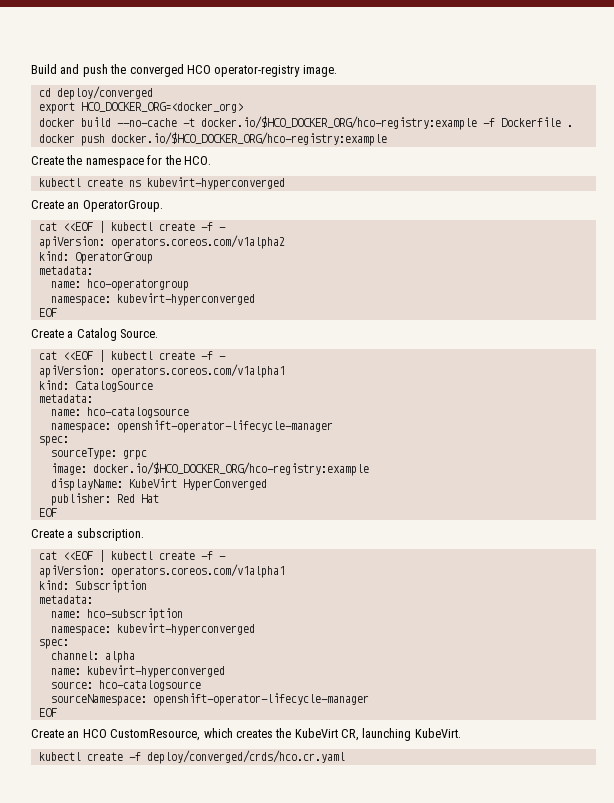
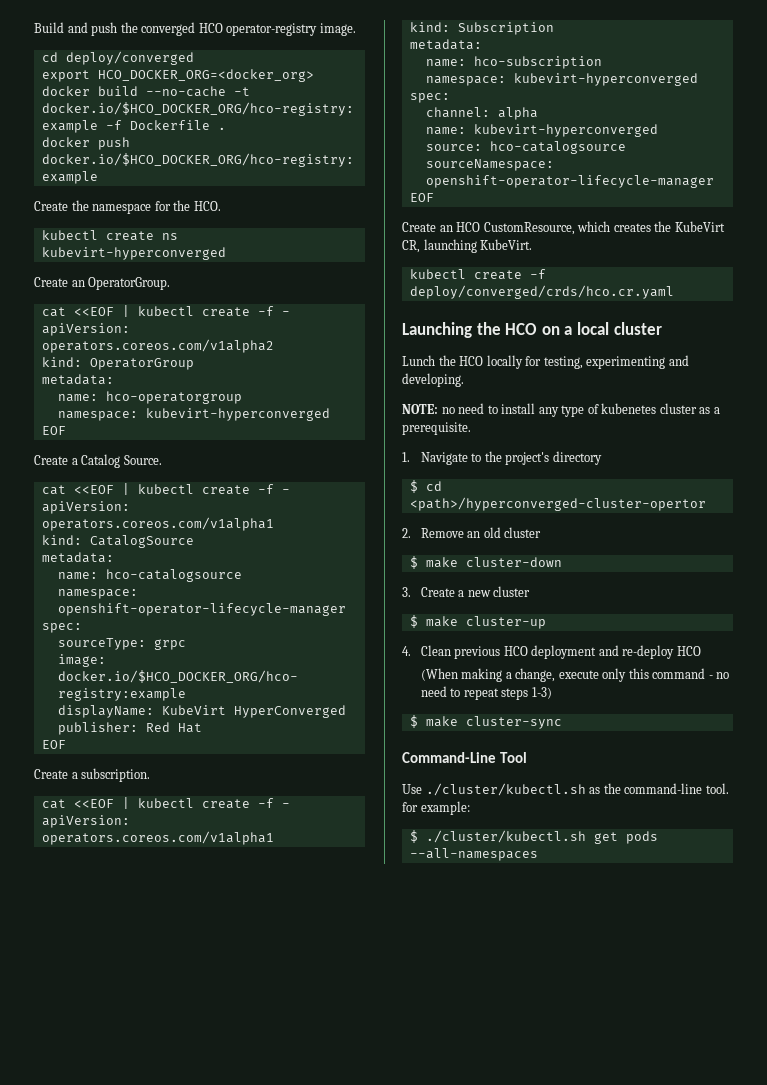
(345, 757) none -> [402,322,662,338] [402,355,689,369] [402,373,464,387] [402,403,720,417] [402,422,471,435] [402,451,602,465] [409,480,442,493] [409,497,706,511] [402,527,542,538] [409,556,562,569] [402,586,531,597] [409,615,546,629] [402,645,701,659] [420,668,730,682] [420,686,552,700] [409,715,562,729] [402,752,528,763] [402,783,729,796] [402,801,470,815] [409,830,658,844] [409,848,538,861] // Launching the HCO on a local cluster // Lunch the HCO locally for testing, experimenting and developing. // NOTE: no need to install any type of kubenetes cluster as a prerequisite. // 1. Navigate to the project's directory // $ cd <path>/hyperconverged-cluster-opertor // 2. Remove an old cluster // $ make cluster-down // 3. Create a new cluster // $ make cluster-up // 4. Clean previous HCO deployment and re-deploy HCO // (When making a change, execute only this command - no need to repeat steps 1-3) // $ make cluster-sync // Command-Line Tool // Use ./cluster/kubectl.sh as the command-line tool. for example: // $ ./cluster/kubectl.sh get pods --all-namespaces

